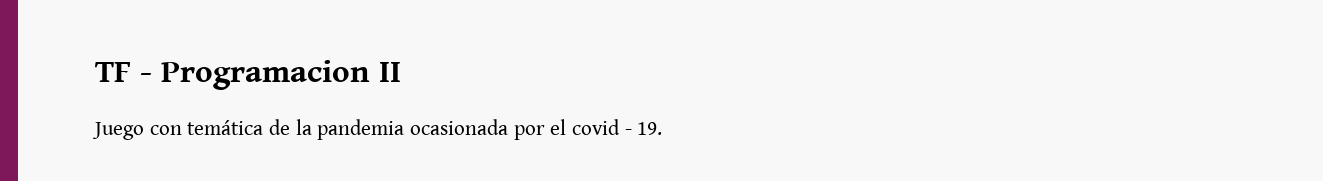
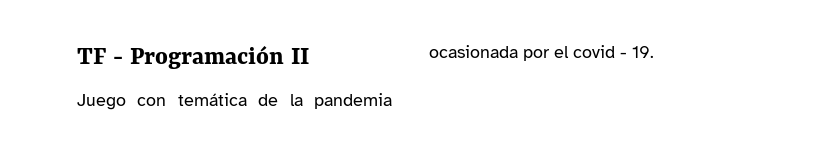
[161,60,370,90] Programacion -> [130,45,285,69] Programación

